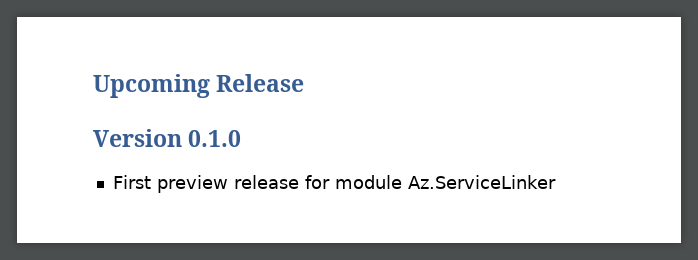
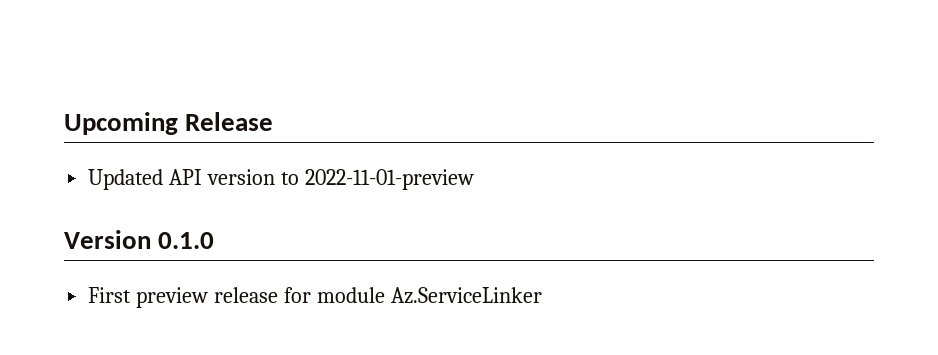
(305, 83) none -> [88,169,474,190] // Updated API version to 2022-11-01-preview

